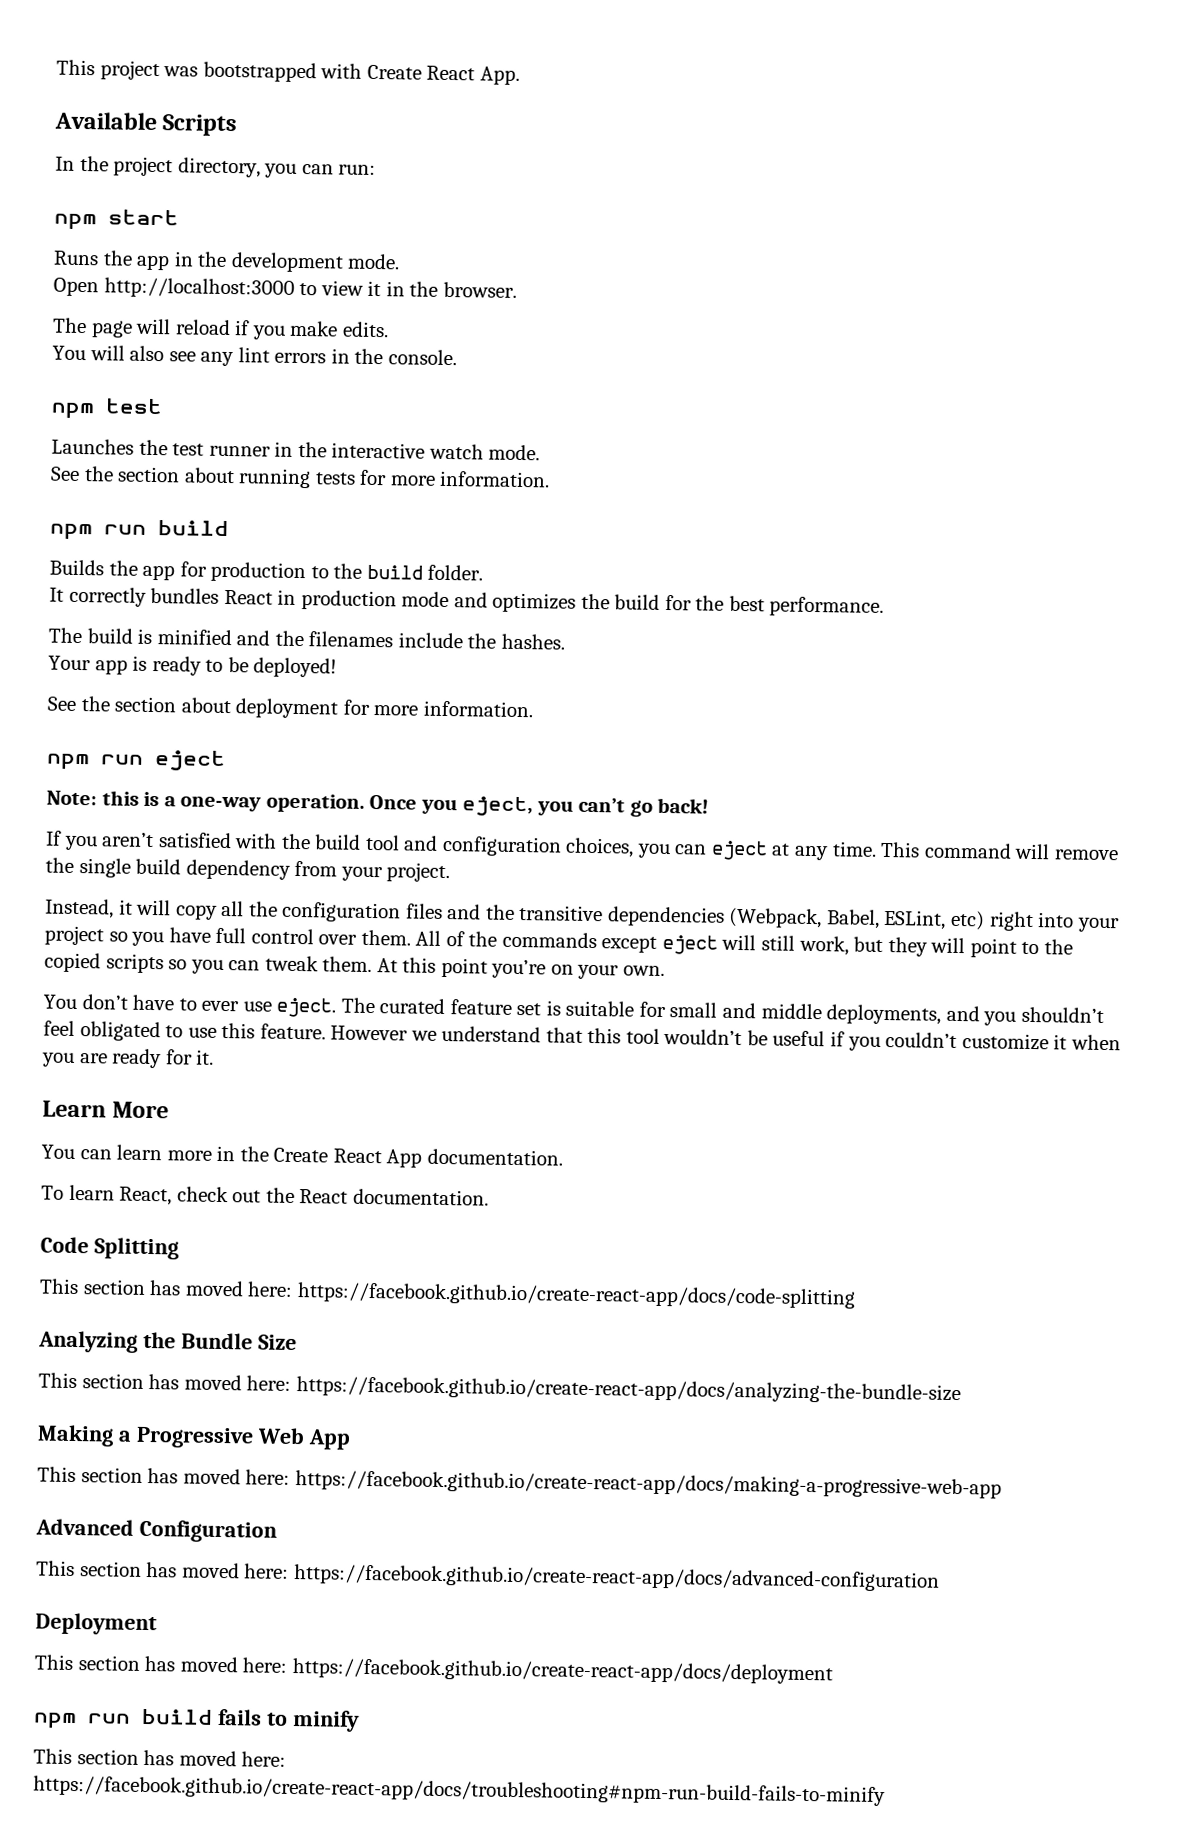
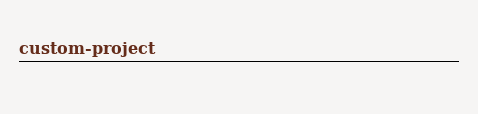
[56,59,520,85] [54,111,238,137] [55,155,377,178] [54,209,179,231] [53,250,401,273] [53,277,517,299] [52,317,389,340] [52,345,457,367] [51,398,163,420] [51,438,541,461] [50,466,551,489] [50,520,229,541] [49,559,484,583] [49,586,885,617] [48,627,565,650] [48,655,338,678] [47,696,534,719] [47,750,226,771] [46,790,710,817] [46,830,1119,861] [45,857,451,883] [45,898,1120,933] [44,925,1073,958] [44,952,665,980] [43,994,1104,1026] [43,1020,1121,1051] [41,1048,215,1069] [42,1100,170,1119] [41,1144,563,1168] [41,1184,489,1206] [40,1236,179,1260] [39,1278,856,1309] [38,1330,297,1353] [38,1372,961,1405] [37,1424,351,1450] [37,1466,1002,1499] [35,1518,277,1543] [36,1560,940,1592] [35,1612,157,1636] [34,1654,833,1685] [33,1708,360,1732] [33,1748,287,1767] [33,1775,886,1807] This project was bootstrapped with Create React App. // Available Scripts // In the project directory, you can run: // npm start // Runs the app in the development mode. // Open http://localhost:3000 to view it in the browser. // The page will reload if you make edits. // You will also see any lint errors in the console. // npm test // Launches the test runner in the interactive watch mode. // See the section about running tests for more information. // npm run build // Builds the app for production to the build folder. // It correctly bundles React in production mode and optimizes the build for the best performance. // The build is minified and the filenames include the hashes. // Your app is ready to be deployed! // See the section about deployment for more information. // npm run eject // Note: this is a one-way operation. Once you eject, you can’t go back! // If you aren’t satisfied with the build tool and configuration choices, you can eject at any time. This command will remove the single build dependency from your project. // Instead, it will copy all the configuration files and the transitive dependencies (Webpack, Babel, ESLint, etc) right into your project so you have full control over them. All of the commands except eject will still work, but they will point to the copied scripts so you can tweak them. At this point you’re on your own. // You don’t have to ever use eject. The curated feature set is suitable for small and middle deployments, and you shouldn’t feel obligated to use this feature. However we understand that this tool wouldn’t be useful if you couldn’t customize it when you are ready for it. // Learn More // You can learn more in the Create React App documentation. // To learn React, check out the React documentation. // Code Splitting // This section has moved here: https://facebook.github.io/create-react-app/docs/code-splitting // Analyzing the Bundle Size // This section has moved here: https://facebook.github.io/create-react-app/docs/analyzing-the-bundle-size // Making a Progressive Web App // This section has moved here: https://facebook.github.io/create-react-app/docs/making-a-progressive-web-app // Advanced Configuration // This section has moved here: https://facebook.github.io/create-react-app/docs/advanced-configuration // Deployment // This section has moved here: https://facebook.github.io/create-react-app/docs/deployment // npm run build fails to minify // This section has moved here: https://facebook.github.io/create-react-app/docs/troubleshooting#npm-run-build-fails-to-minify -> [19,42,156,57] custom-project

